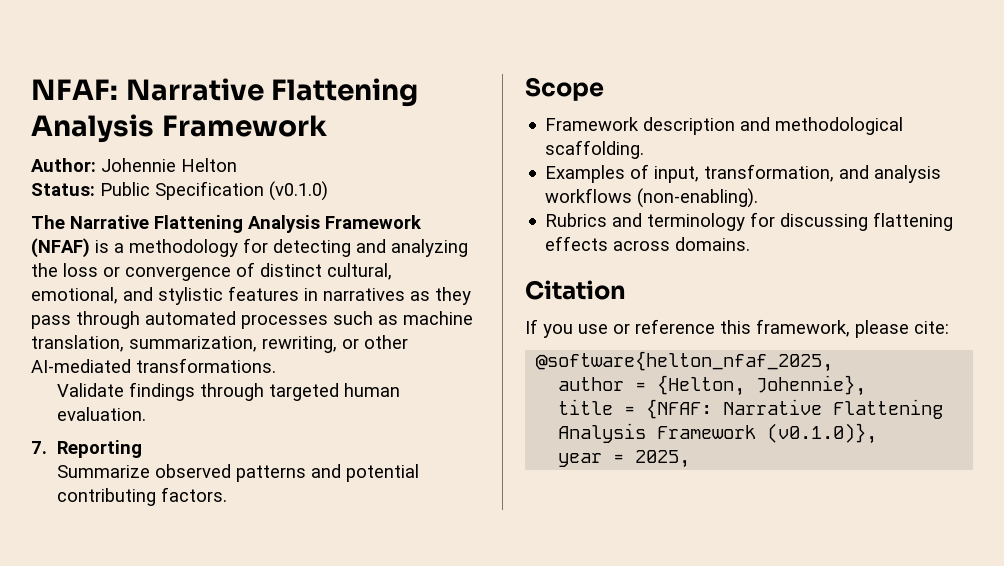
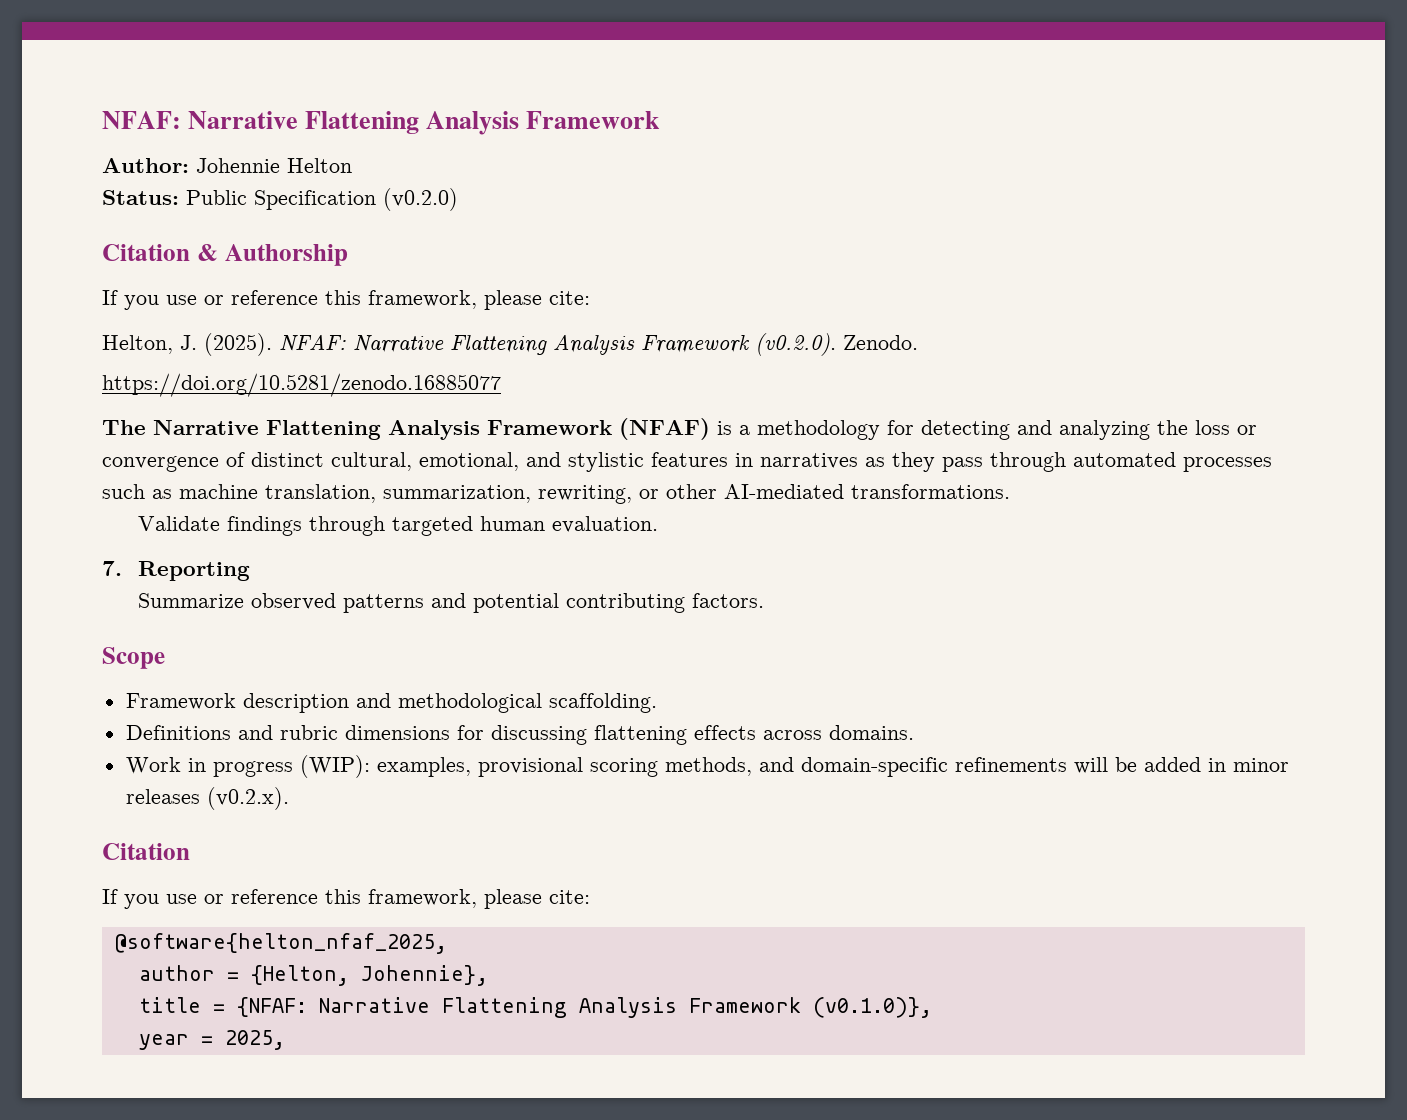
[269,181,328,201] (v0.1.0) -> [383,188,458,211] [102,244,348,266] [102,290,590,310] [102,333,918,356] [102,373,501,397] (v0.2.0) // Citation & Authorship // If you use or reference this framework, please cite: // Helton, J. (2025). NFAF: Narrative Flattening Analysis Framework (v0.2.0). Zenodo. // https://doi.org/10.5281/zenodo.16885077
[545,164,942,183] [545,188,759,208] [545,213,746,231] Examples of input, transformation, and analysis workflows (non-enabling). // Rubrics and terminology -> [125,725,450,740] Definitions and rubric dimensions
(751, 244) none -> [125,755,1289,778] [125,787,289,810] // Work in progress (WIP): examples, provisional scoring methods, and domain-specific refinements will be added in minor releases (v0.2.x).

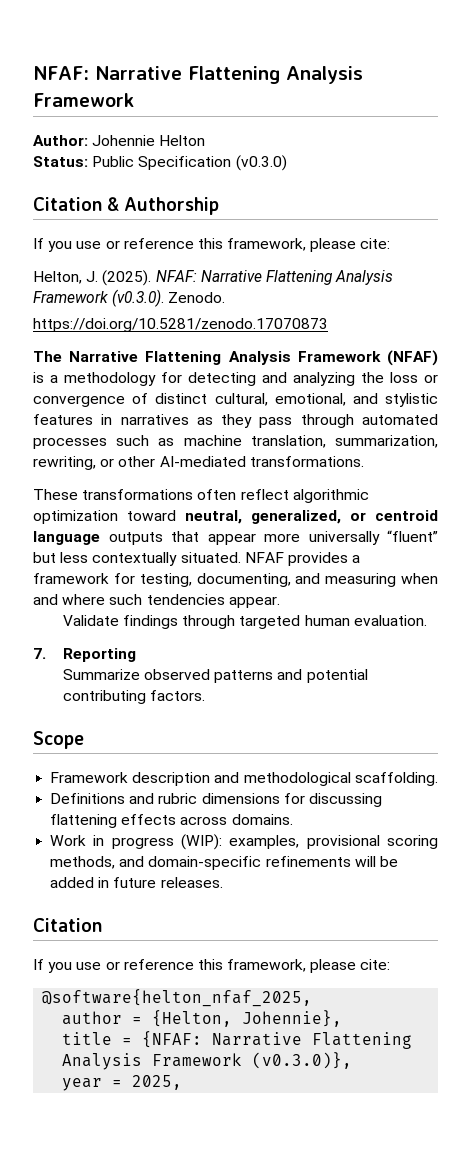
[383,188,458,211] (v0.2.0) -> [235,155,287,171] (v0.3.0)
[755,333,836,356] (v0.2.0). -> [112,289,165,307] (v0.3.0).
[102,373,501,397] https://doi.org/10.5281/zenodo.16885077 -> [33,318,328,332] https://doi.org/10.5281/zenodo.17070873
(1010, 491) none -> [33,489,369,503] [33,510,438,524] [33,530,438,545] [33,552,361,566] [33,573,438,587] [33,594,280,608] // These transformations often reflect algorithmic optimization toward neutral, generalized, or centroid language outputs that appear more universally “fluent” but less contextually situated. NFAF provides a framework for testing, documenting, and measuring when and where such tendencies appear.
[1232,758,1289,772] [125,787,289,810] minor releases (v0.2.x). -> [113,877,223,888] future releases.
[812,997,932,1018] (v0.1.0)}, -> [252,1052,353,1069] (v0.3.0)},

